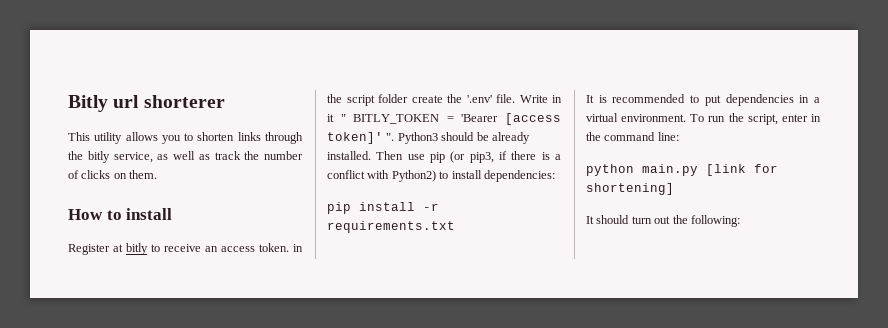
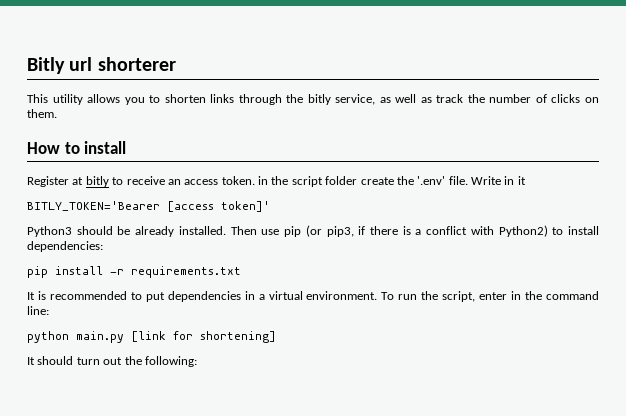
[340,114,499,124] " BITLY_TOKEN = 'Bearer -> [27,201,160,211] // BITLY_TOKEN='Bearer
[386,133,395,141] ". -> (270, 206) //

